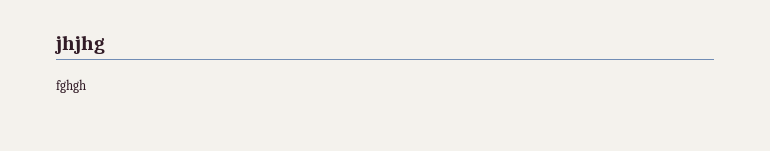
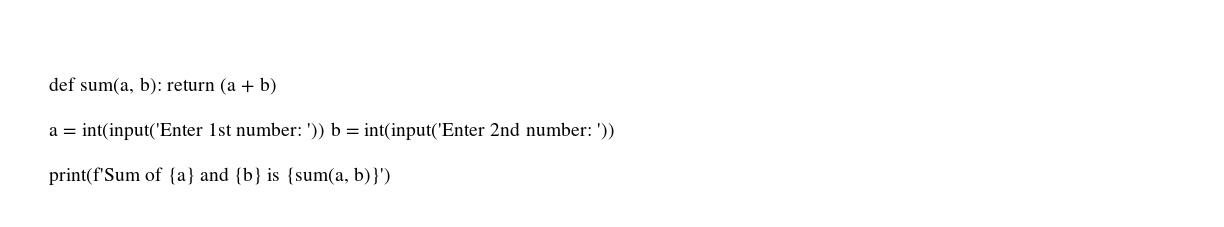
[54,35,105,54] [56,79,86,93] jhjhg // fghgh -> [49,77,277,95] [49,122,615,141] [49,167,391,186] def sum(a, b): return (a + b) // a = int(input('Enter 1st number: ')) b = int(input('Enter 2nd number: ')) // print(f'Sum of {a} and {b} is {sum(a, b)}')

